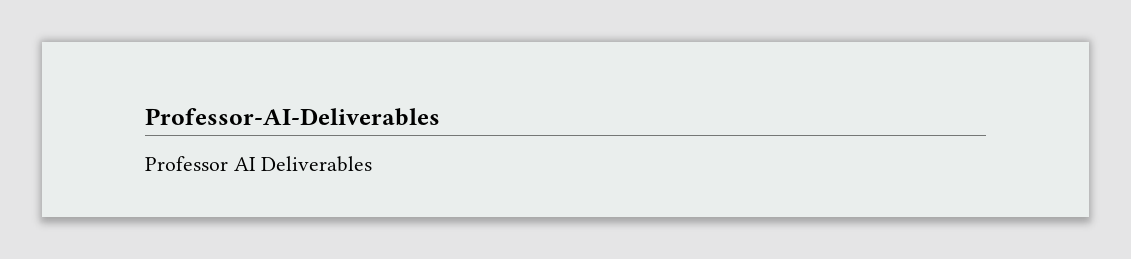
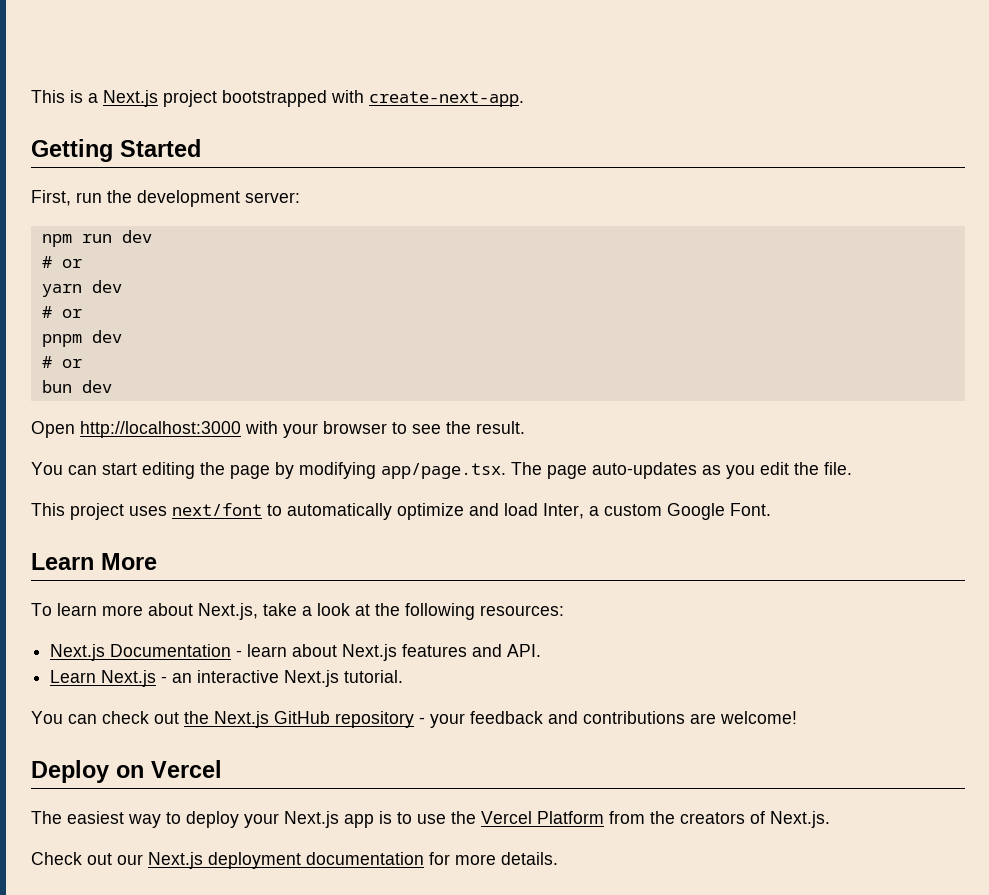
[145,108,440,126] [145,156,372,172] Professor-AI-Deliverables // Professor AI Deliverables -> [31,90,524,107] [31,139,201,162] [31,190,300,207] [41,230,152,247] [41,256,82,268] [41,280,122,297] [41,306,82,318] [41,330,122,347] [41,356,82,368] [41,380,112,393] [31,421,525,438] [31,462,852,479] [31,503,771,520] [31,553,157,570] [31,603,564,620] [50,644,542,661] [50,670,404,687] [31,711,797,728] [31,760,222,783] [31,811,830,828] [31,852,558,869] This is a Next.js project bootstrapped with create-next-app. // Getting Started // First, run the development server: // npm run dev // # or // yarn dev // # or // pnpm dev // # or // bun dev // Open http://localhost:3000 with your browser to see the result. // You can start editing the page by modifying app/page.tsx. The page auto-updates as you edit the file. // This project uses next/font to automatically optimize and load Inter, a custom Google Font. // Learn More // To learn more about Next.js, take a look at the following resources: // Next.js Documentation - learn about Next.js features and API. // Learn Next.js - an interactive Next.js tutorial. // You can check out the Next.js GitHub repository - your feedback and contributions are welcome! // Deploy on Vercel // The easiest way to deploy your Next.js app is to use the Vercel Platform from the creators of Next.js. // Check out our Next.js deployment documentation for more details.

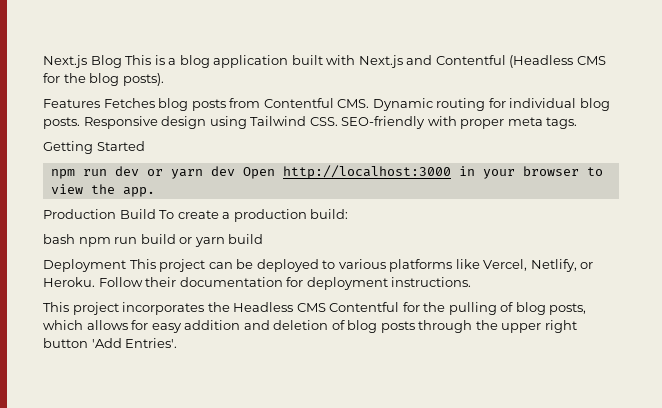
(31, 96) none -> [43,55,122,68] Next.js Blog
[103,90,524,107] [31,139,201,162] [31,190,300,207] Next.js project bootstrapped with create-next-app. // Getting Started // First, run the development server: -> [179,55,606,68] [43,73,164,86] [43,98,610,111] [43,116,578,129] [43,141,145,154] blog application built with Next.js and Contentful (Headless CMS for the blog posts). // Features Fetches blog posts from Contentful CMS. Dynamic routing for individual blog posts. Responsive design using Tailwind CSS. SEO-friendly with proper meta tags. // Getting Started
[41,256,82,268] // # or // -> [146,169,163,176] or
[41,306,82,318] [41,330,122,347] [41,356,82,368] [41,380,112,393] // # or // pnpm dev // # or // bun dev // -> (235, 171) none
[245,421,278,434] with -> [458,166,475,176] in
[412,421,525,434] [31,462,852,479] [31,503,771,520] [31,553,157,570] [31,603,564,620] [50,644,542,661] [50,670,404,687] [31,711,797,728] [31,760,222,783] [31,811,830,828] [31,852,558,869] see the result. // You can start editing the page by modifying app/page.tsx. The page auto-updates as you edit the file. // This project uses next/font to automatically optimize and load Inter, a custom Google Font. // Learn More // To learn more about Next.js, take a look at the following resources: // Next.js Documentation - learn about Next.js features and API. // Learn Next.js - an interactive Next.js tutorial. // You can check out the Next.js GitHub repository - your feedback and contributions are welcome! // Deploy on Vercel // The easiest way to deploy your Next.js app is to use the Vercel Platform from the creators of Next.js. // Check out our Next.js deployment documentation for more details. -> [50,184,155,197] [43,209,349,222] [43,234,264,247] [43,259,594,272] [43,277,472,290] [43,302,587,315] [43,320,577,333] [43,338,178,348] view the app. // Production Build To create a production build: // bash npm run build or yarn build // Deployment This project can be deployed to various platforms like Vercel, Netlify, or Heroku. Follow their documentation for deployment instructions. // This project incorporates the Headless CMS Contentful for the pulling of blog posts, which allows for easy addition and deletion of blog posts through the upper right button 'Add Entries'.

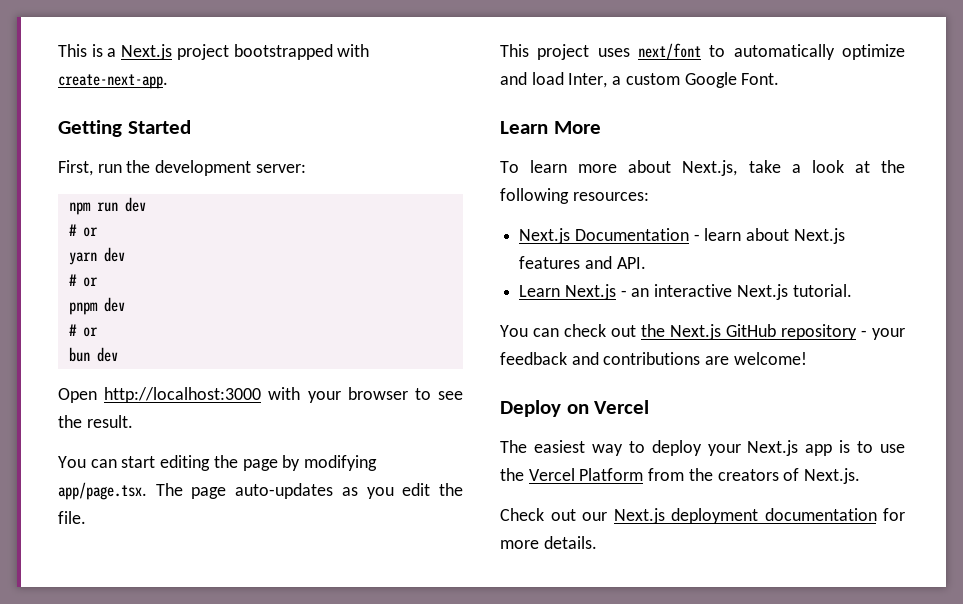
[43,55,122,68] Next.js Blog -> (58, 50) none
[179,55,606,68] [43,73,164,86] [43,98,610,111] [43,116,578,129] [43,141,145,154] blog application built with Next.js and Contentful (Headless CMS for the blog posts). // Features Fetches blog posts from Contentful CMS. Dynamic routing for individual blog posts. Responsive design using Tailwind CSS. SEO-friendly with proper meta tags. // Getting Started -> [121,44,370,60] [58,74,168,89] [58,120,191,137] [58,160,306,176] Next.js project bootstrapped with create-next-app. // Getting Started // First, run the development server:
[146,169,163,176] or -> [68,224,98,237] // # or //
(235, 171) none -> [68,274,98,287] [68,297,125,315] [68,324,98,337] [68,347,118,362] // # or // pnpm dev // # or // bun dev //
[458,166,475,176] in -> [268,387,301,400] with
[50,184,155,197] [43,209,349,222] [43,234,264,247] [43,259,594,272] [43,277,472,290] [43,302,587,315] [43,320,577,333] [43,338,178,348] view the app. // Production Build To create a production build: // bash npm run build or yarn build // Deployment This project can be deployed to various platforms like Vercel, Netlify, or Heroku. Follow their documentation for deployment instructions. // This project incorporates the Headless CMS Contentful for the pulling of blog posts, which allows for easy addition and deletion of blog posts through the upper right button 'Add Entries'. -> [438,391,464,400] [58,415,133,428] [58,455,378,471] [58,482,464,500] [58,511,86,524] [500,43,905,60] [500,72,780,88] [500,121,601,134] [500,160,905,176] [500,188,649,204] [519,228,845,244] [519,256,646,269] [519,284,852,300] [500,324,905,340] [500,352,807,365] [500,400,650,417] [500,440,905,456] [500,468,861,484] [500,508,905,524] [500,536,597,549] see the result. // You can start editing the page by modifying app/page.tsx. The page auto-updates as you edit the file. // This project uses next/font to automatically optimize and load Inter, a custom Google Font. // Learn More // To learn more about Next.js, take a look at the following resources: // Next.js Documentation - learn about Next.js features and API. // Learn Next.js - an interactive Next.js tutorial. // You can check out the Next.js GitHub repository - your feedback and contributions are welcome! // Deploy on Vercel // The easiest way to deploy your Next.js app is to use the Vercel Platform from the creators of Next.js. // Check out our Next.js deployment documentation for more details.

